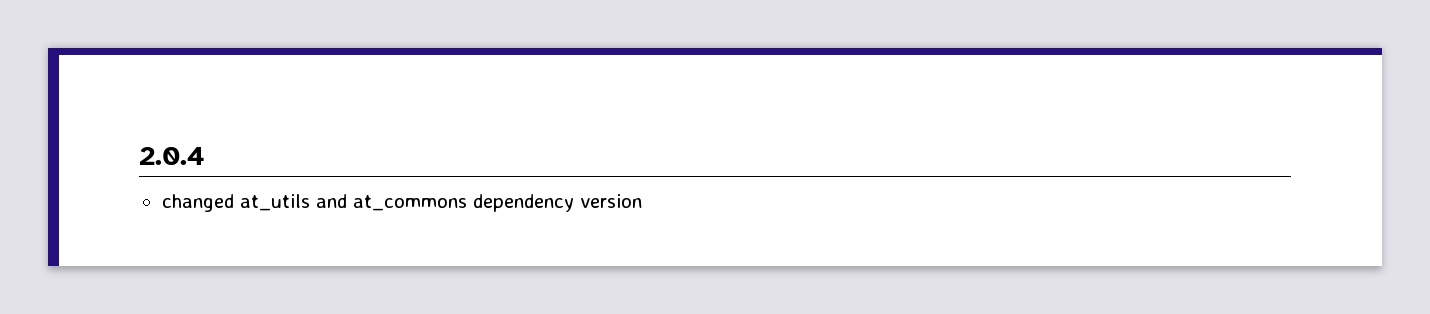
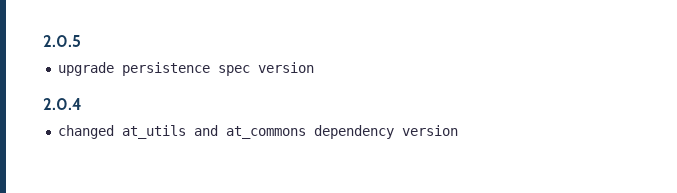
(139, 156) none -> [43,35,81,47] [57,62,314,76] 2.0.5 // upgrade persistence spec version //

